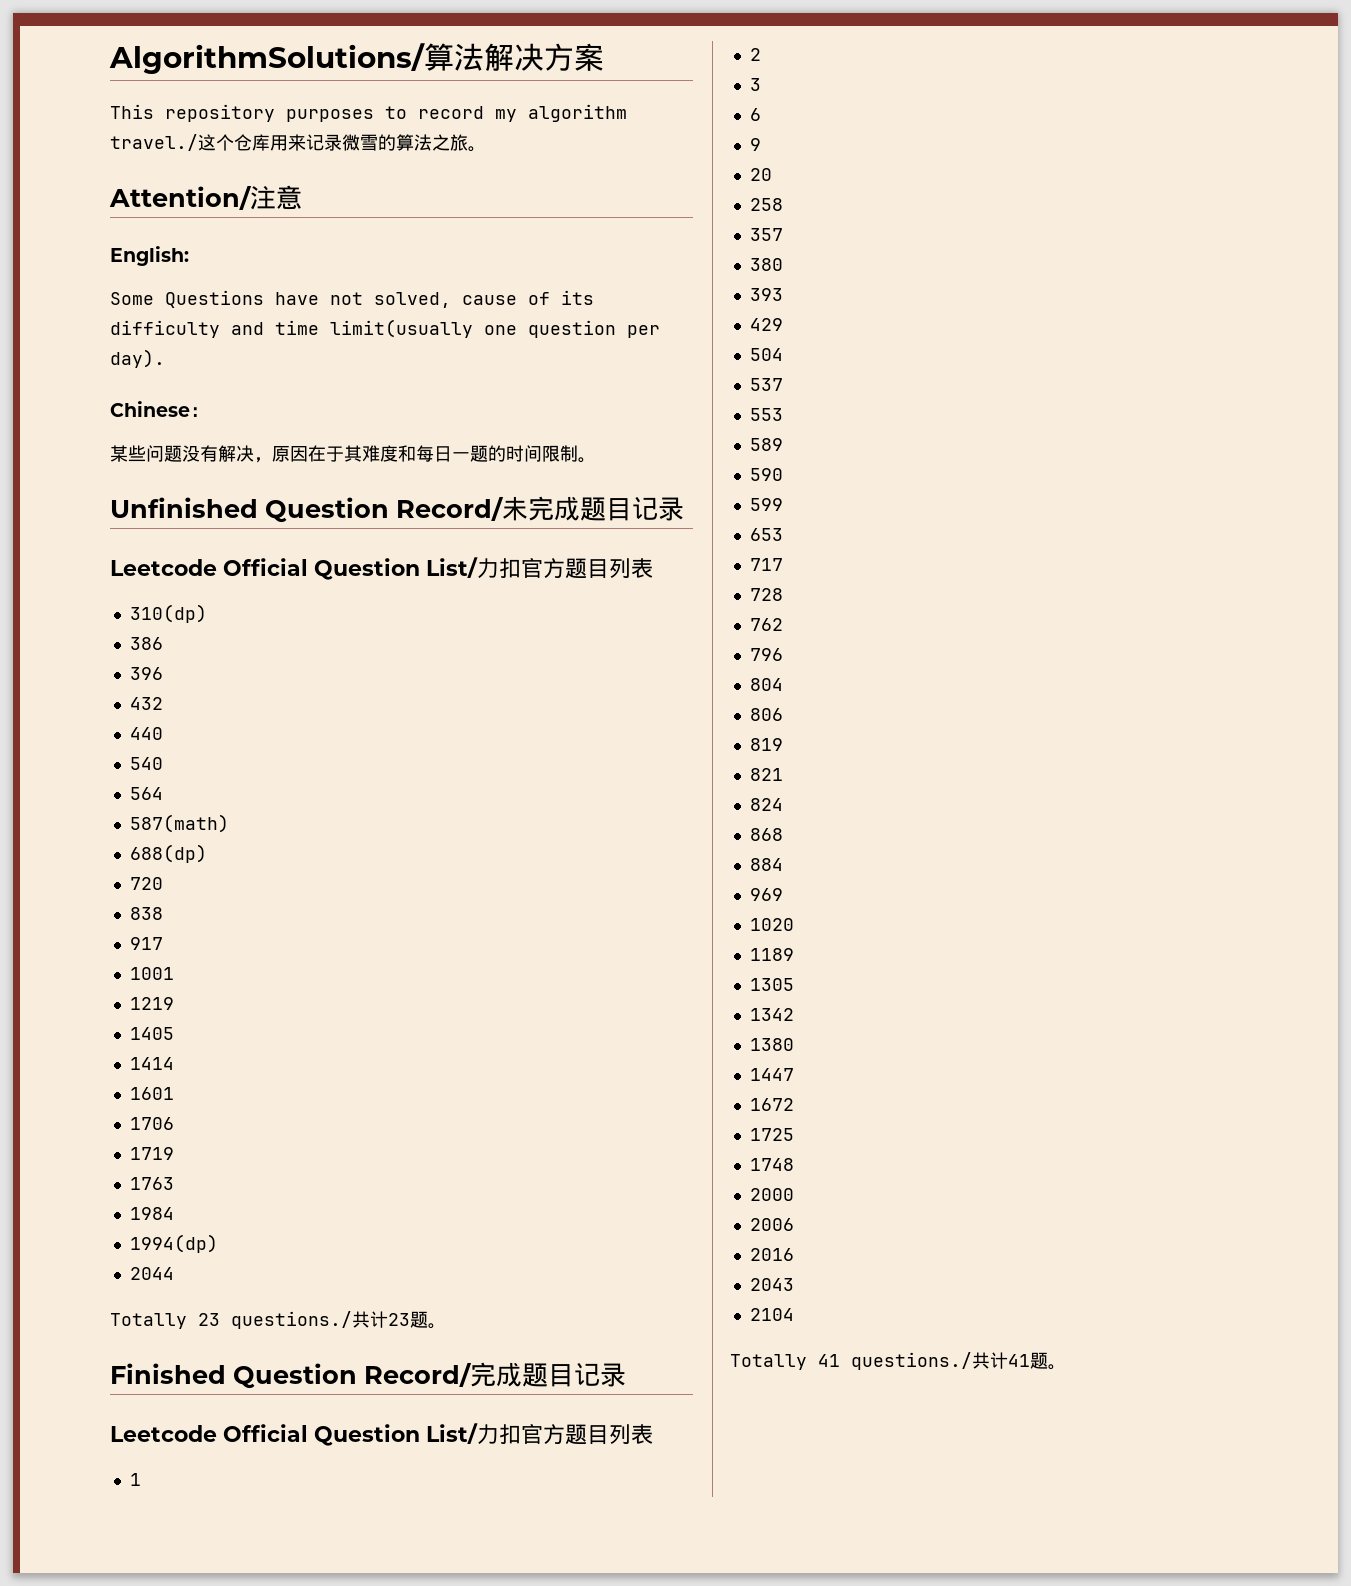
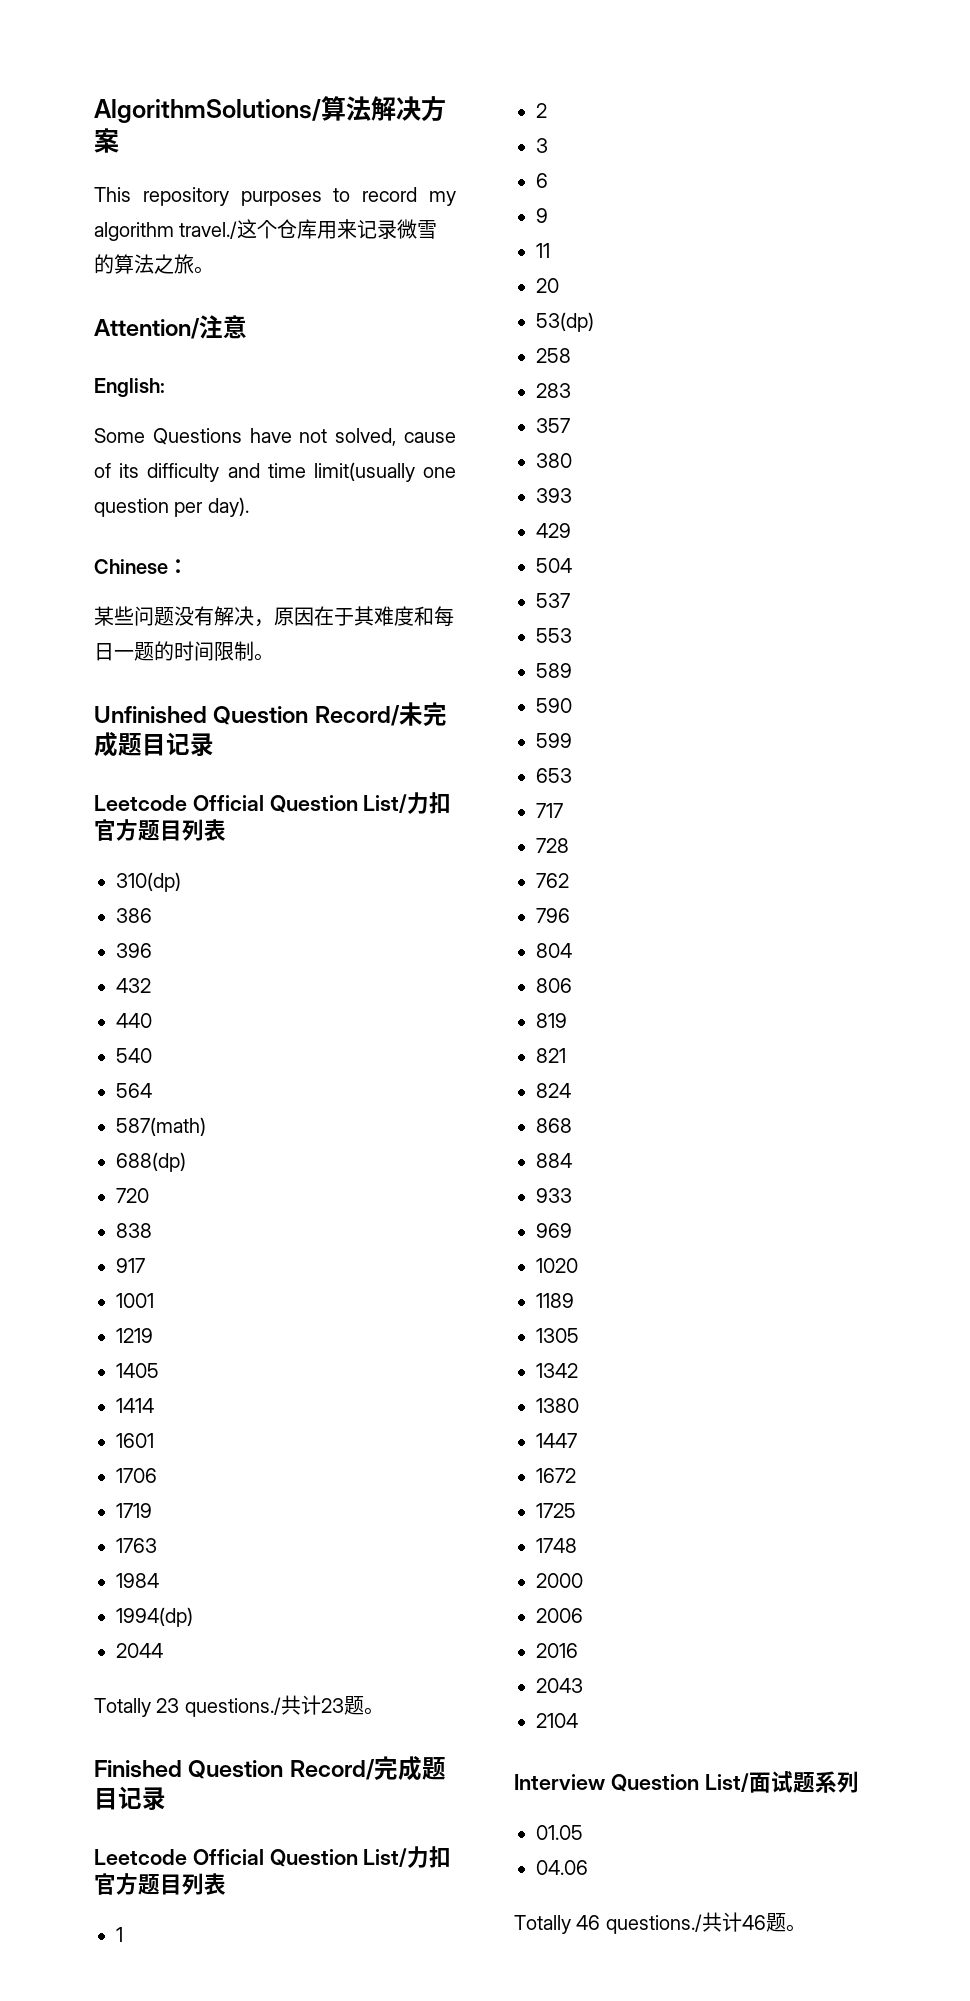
(761, 144) none -> [536,243,550,258] // 11
(772, 174) none -> [536,312,594,332] // 53(dp)
(783, 204) none -> [536,383,571,398] // 283
(783, 864) none -> [536,1188,572,1203] // 933
[730,1352,1030,1370] // Totally 41 questions./共计41 -> [514,1771,859,1793] [536,1825,583,1840] [536,1860,588,1875] [514,1912,766,1934] // Interview Question List/面试题系列 // 01.05 // 04.06 // Totally 46 questions./共计46

